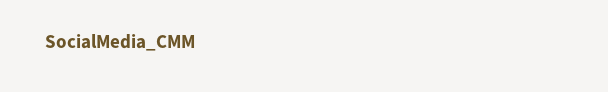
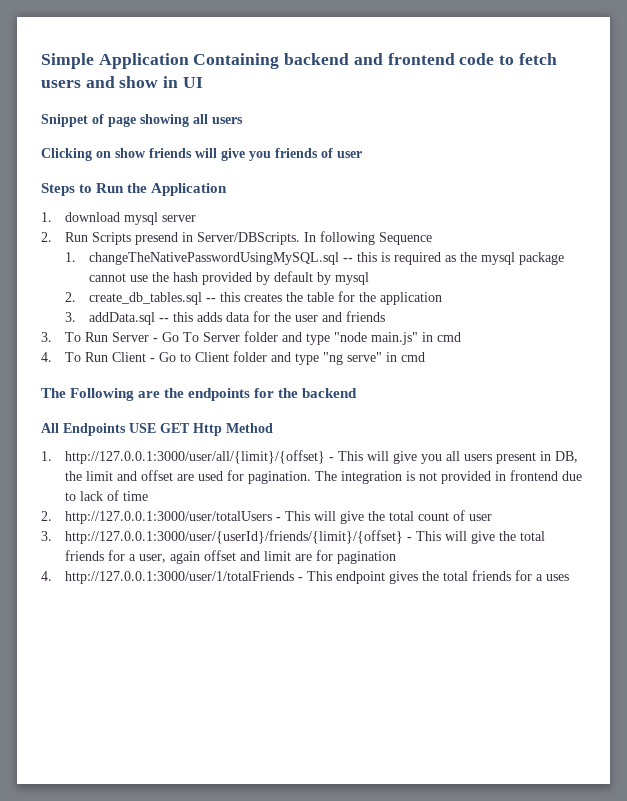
[45,34,195,51] SocialMedia_CMM -> [41,53,557,69] [41,76,203,88] [41,114,243,127] [41,148,362,161] [41,183,228,196] [41,212,196,225] [41,231,432,245] [64,252,564,265] [88,271,369,285] [64,291,442,305] [64,311,385,325] [41,331,461,345] [41,351,425,365] [41,388,358,401] [41,423,273,436] [41,450,578,464] [64,470,582,484] [64,490,148,501] [41,510,492,524] [41,530,545,544] [64,550,396,564] [41,570,569,584] Simple Application Containing backend and frontend code to fetch users and show in UI // Snippet of page showing all users // Clicking on show friends will give you friends of user // Steps to Run the Application // 1. download mysql server // 2. Run Scripts presend in Server/DBScripts. In following Sequence // 1. changeTheNativePasswordUsingMySQL.sql -- this is required as the mysql package cannot use the hash provided by default by mysql // 2. create_db_tables.sql -- this creates the table for the application // 3. addData.sql -- this adds data for the user and friends // 3. To Run Server - Go To Server folder and type "node main.js" in cmd // 4. To Run Client - Go to Client folder and type "ng serve" in cmd // The Following are the endpoints for the backend // All Endpoints USE GET Http Method // 1. http://127.0.0.1:3000/user/all/{limit}/{offset} - This will give you all users present in DB, the limit and offset are used for pagination. The integration is not provided in frontend due to lack of time // 2. http://127.0.0.1:3000/user/totalUsers - This will give the total count of user // 3. http://127.0.0.1:3000/user/{userId}/friends/{limit}/{offset} - This will give the total friends for a user, again offset and limit are for pagination // 4. http://127.0.0.1:3000/user/1/totalFriends - This endpoint gives the total friends for a uses

